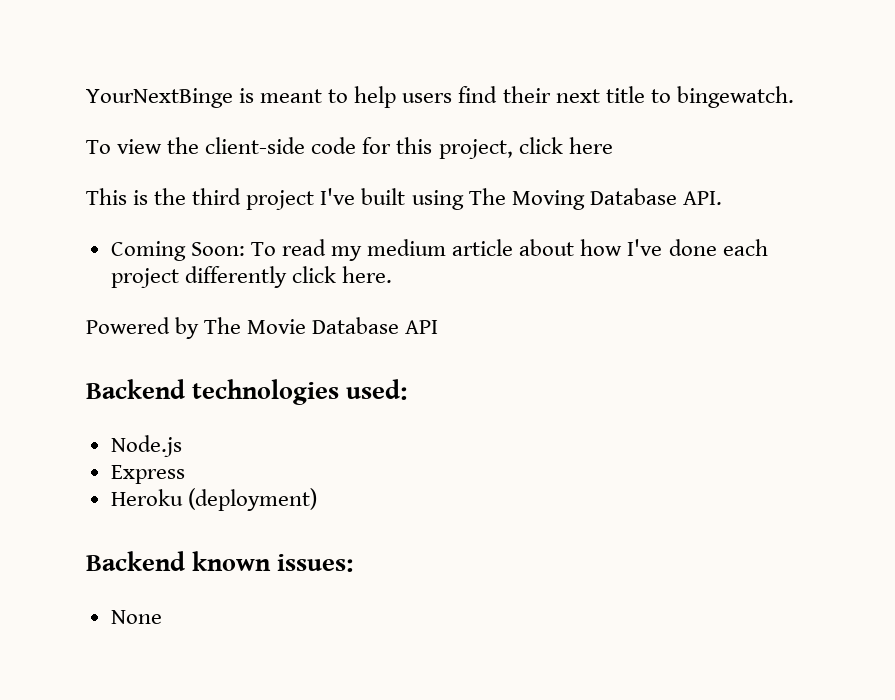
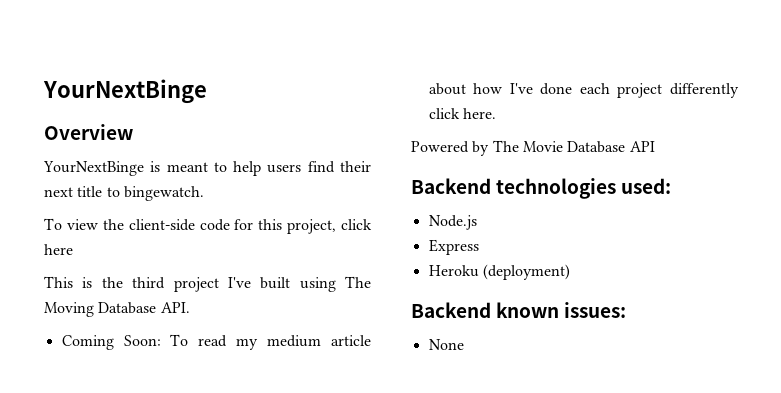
[86,88,233,108] YourNextBinge -> [43,79,207,104] [44,124,133,140] [43,161,144,176] YourNextBinge // Overview // YourNextBinge

